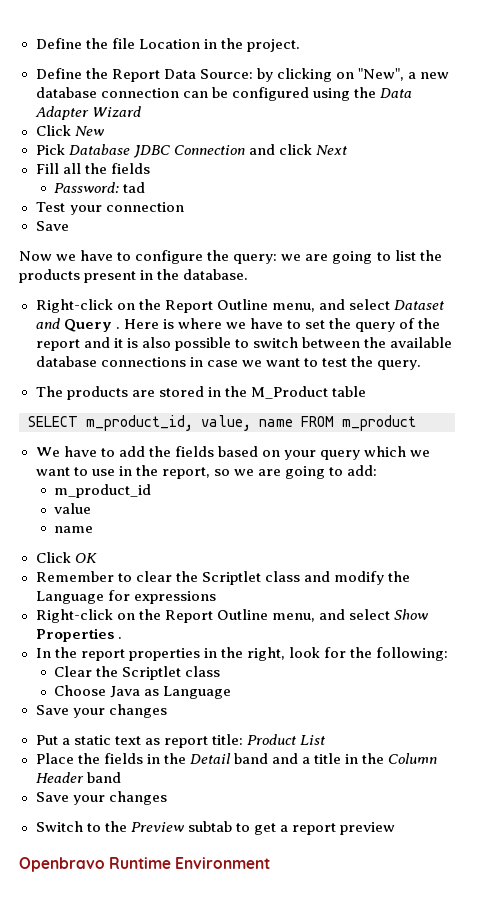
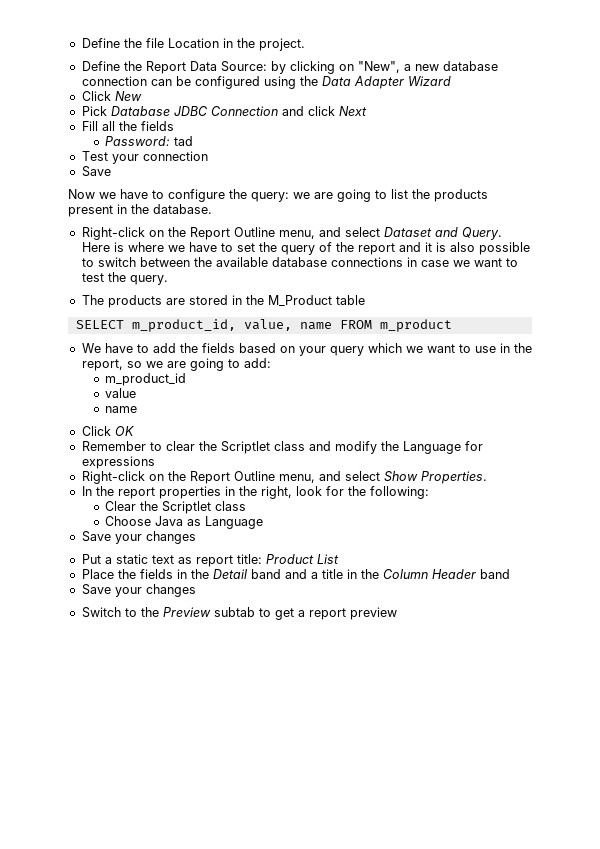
[63,319,120,332] Query . -> [461,227,502,240] Query.
[35,628,122,642] Properties . -> [420,471,487,484] Properties.
[19,857,271,872] // Openbravo Runtime Environment -> (397, 613) none

